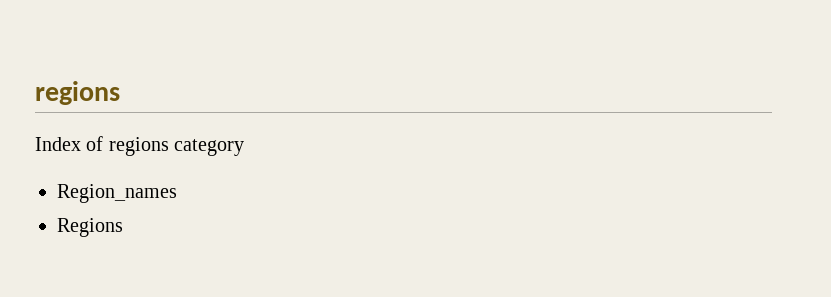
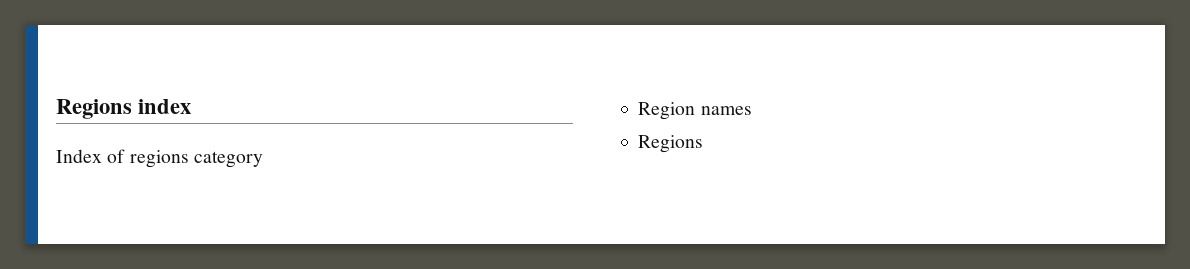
[35,81,120,105] regions -> [56,99,192,119] Regions index
[57,184,177,203] Region_names -> [638,102,752,120] Region names

